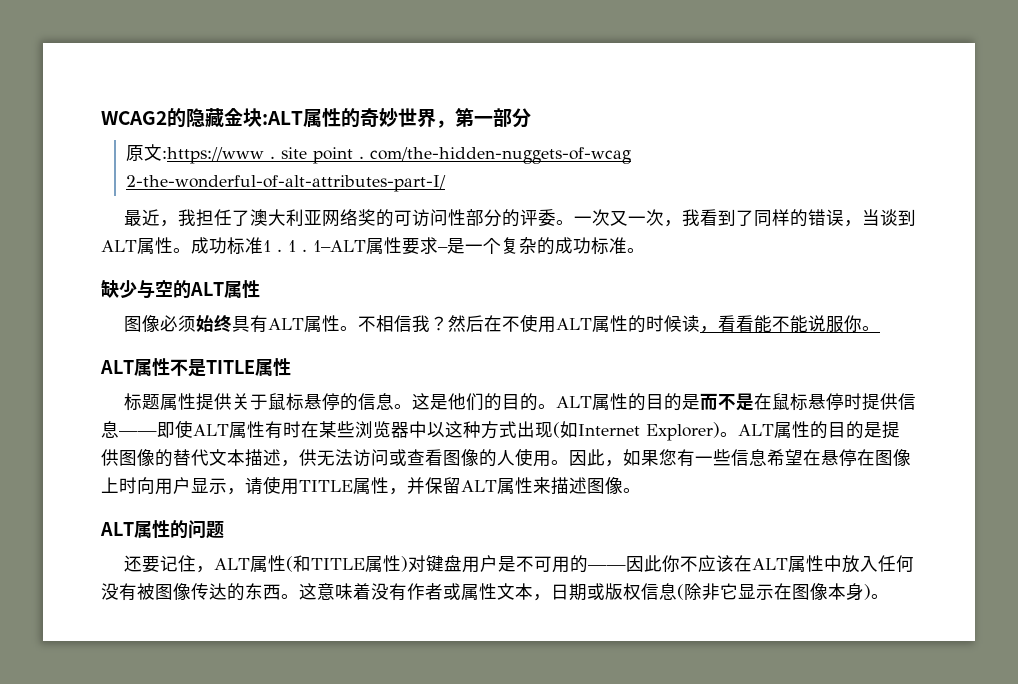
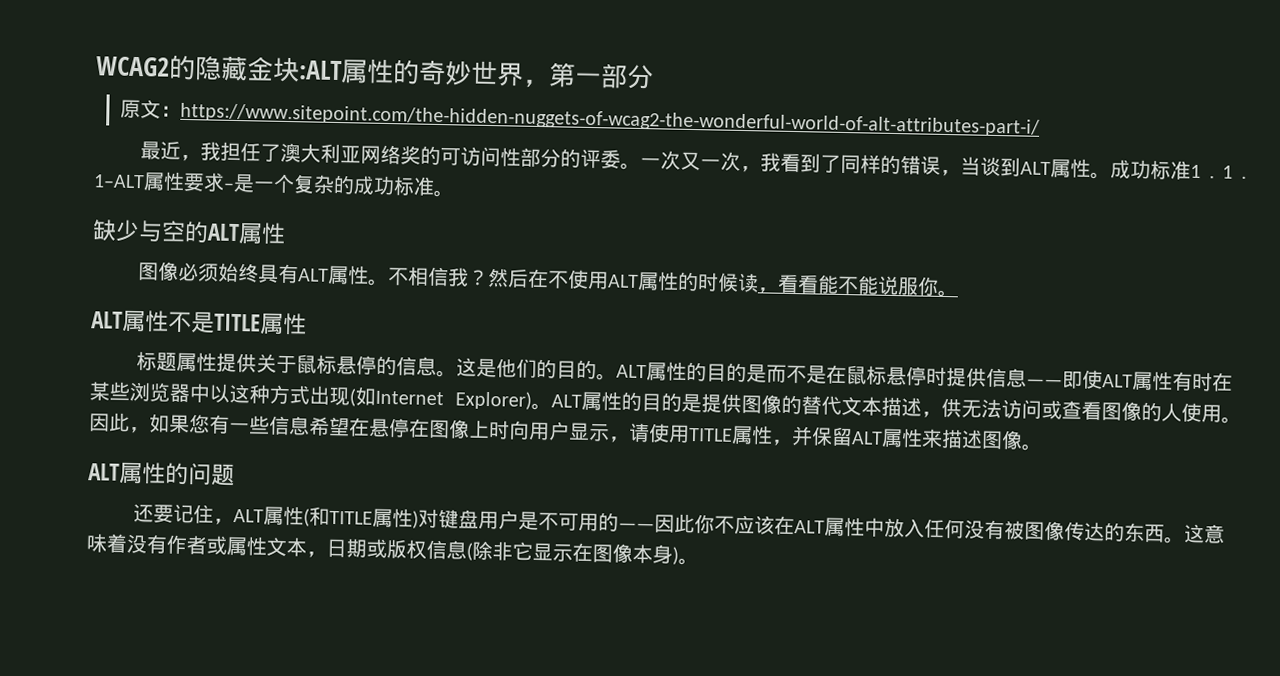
[161,147,631,164] [125,175,446,192] :https://www . site point . com/the-hidden-nuggets-of-wcag 2-the-wonderful-of-alt-attributes-part-I/ -> [160,102,1041,137] ：https://www.sitepoint.com/the-hidden-nuggets-of-wcag2-the-wonderful-world-of-alt-attributes-part-i/

